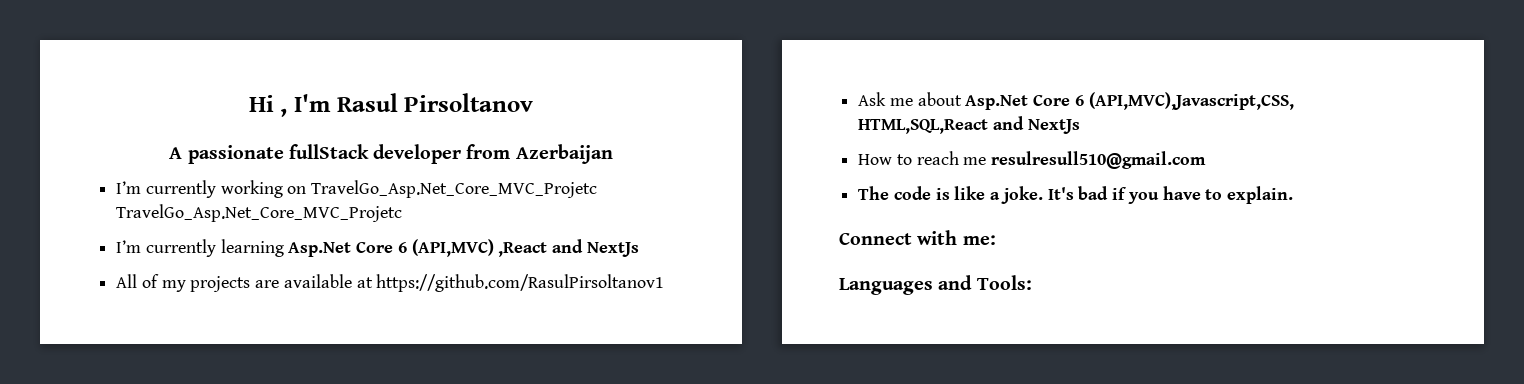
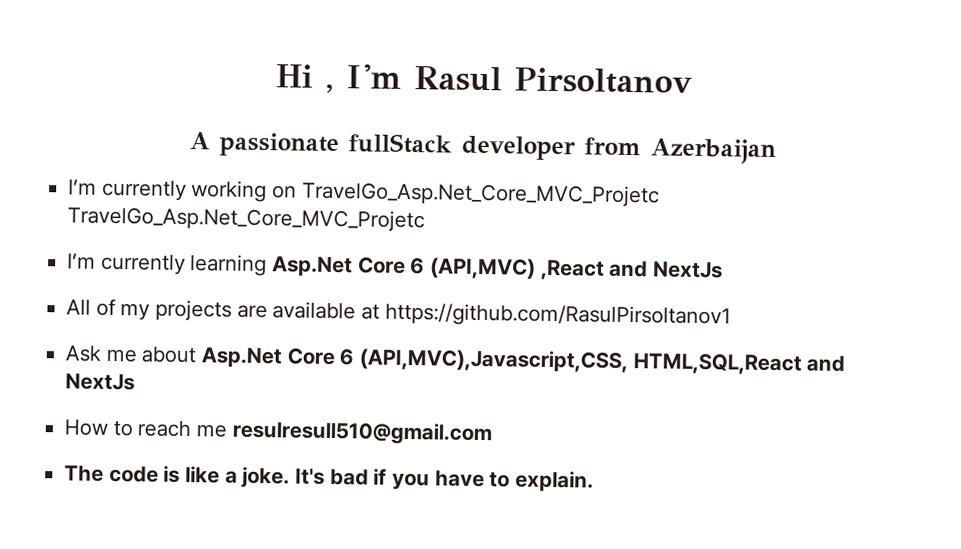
[839,230,996,245] [839,275,1032,295] // Connect with me: // Languages and Tools: -> (595, 481) none

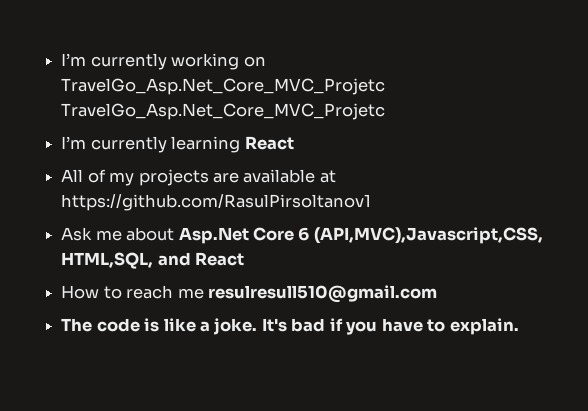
[274,64,692,94] [188,132,776,165] Hi , I'm Rasul Pirsoltanov // A passionate fullStack developer from Azerbaijan // -> (61, 59) none
[271,256,724,281] Asp.Net Core 6 (API,MVC) ,React and NextJs -> [244,136,294,150] React
[632,352,846,376] [65,373,136,391] HTML,SQL,React and NextJs -> [61,252,245,269] HTML,SQL, and React

